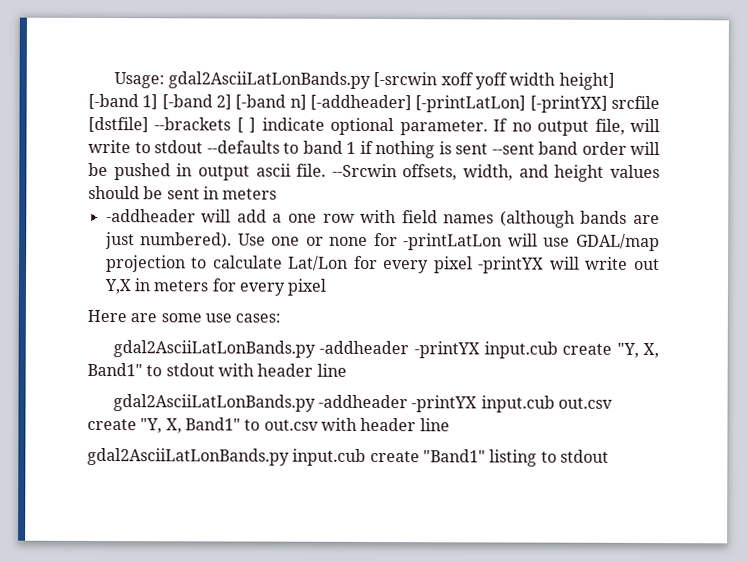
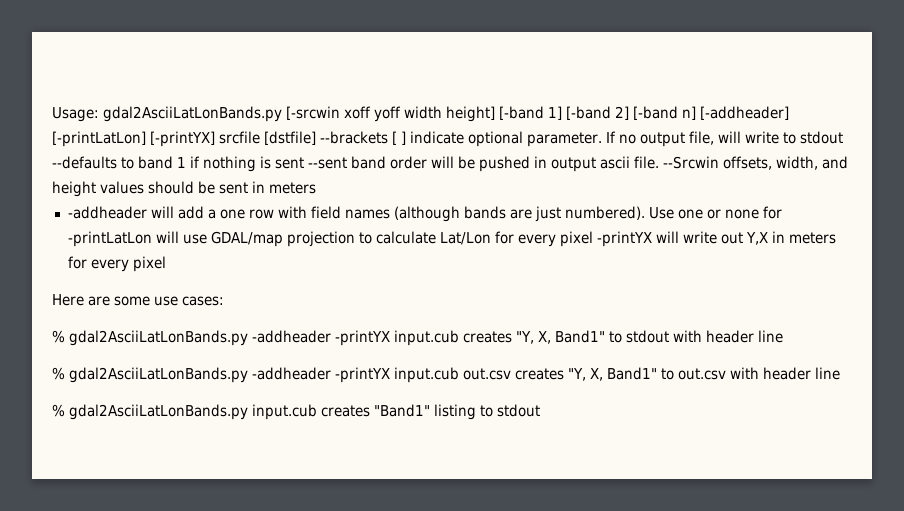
[112,340,613,359] gdal2AsciiLatLonBands.py -addheader -printYX input.cub create -> [52,330,512,346] % gdal2AsciiLatLonBands.py -addheader -printYX input.cub creates
(347, 370) none -> [52,367,65,380] %
[87,418,137,431] create -> [515,368,564,380] creates
(450, 425) none -> [52,404,65,417] %
[369,450,420,463] create -> [321,405,370,417] creates

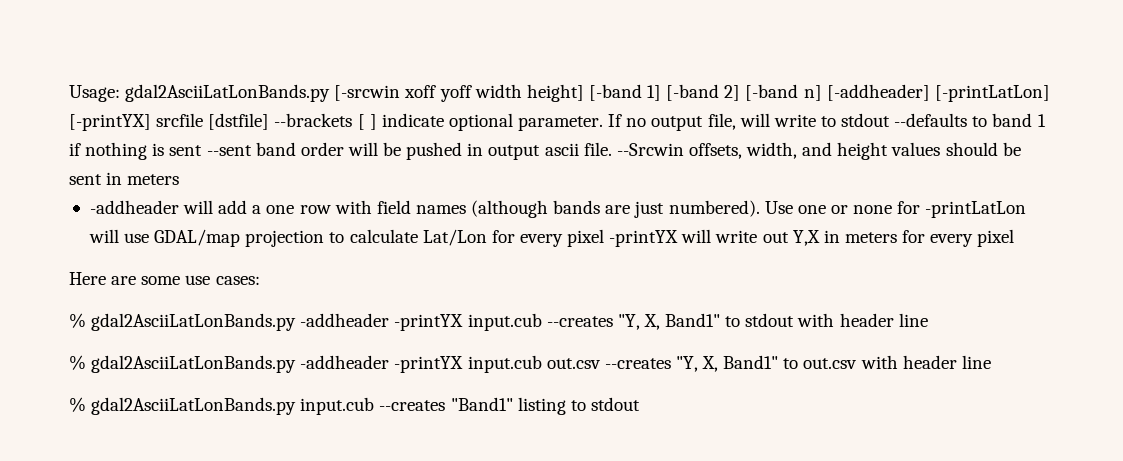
[463,331,512,343] creates -> [546,316,613,327] --creates
[515,368,564,380] creates -> [604,358,671,369] --creates
[321,405,370,417] creates -> [379,400,446,411] --creates

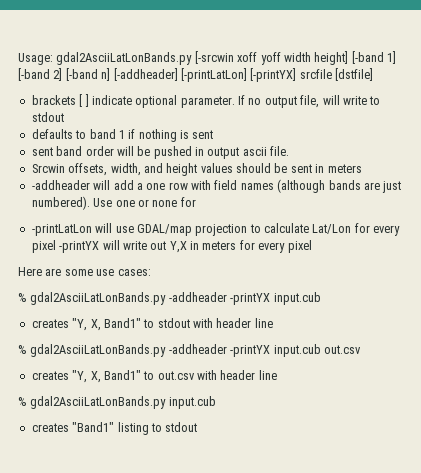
[274,113,353,127] --brackets -> [31,95,76,105] // brackets
[894,113,968,127] --defaults -> [31,129,73,139] // defaults
[206,145,252,156] --sent -> [31,147,53,156] // sent
[616,143,684,156] --Srcwin -> [31,164,65,173] // Srcwin
(921, 207) none -> (196, 202) //
[546,316,613,327] --creates -> [31,319,69,328] // creates
[604,358,671,369] --creates -> [31,371,69,380] // creates
[379,400,446,411] --creates -> [31,423,69,432] // creates

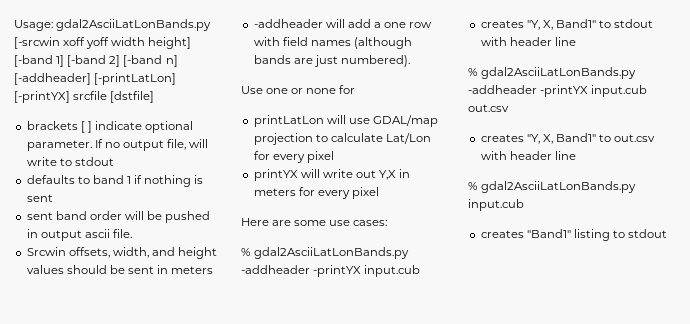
(90, 203) none -> (410, 61) //
[31,224,92,236] -printLatLon -> [253,115,324,127] printLatLon
[59,241,100,253] -printYX -> [253,169,298,181] // printYX

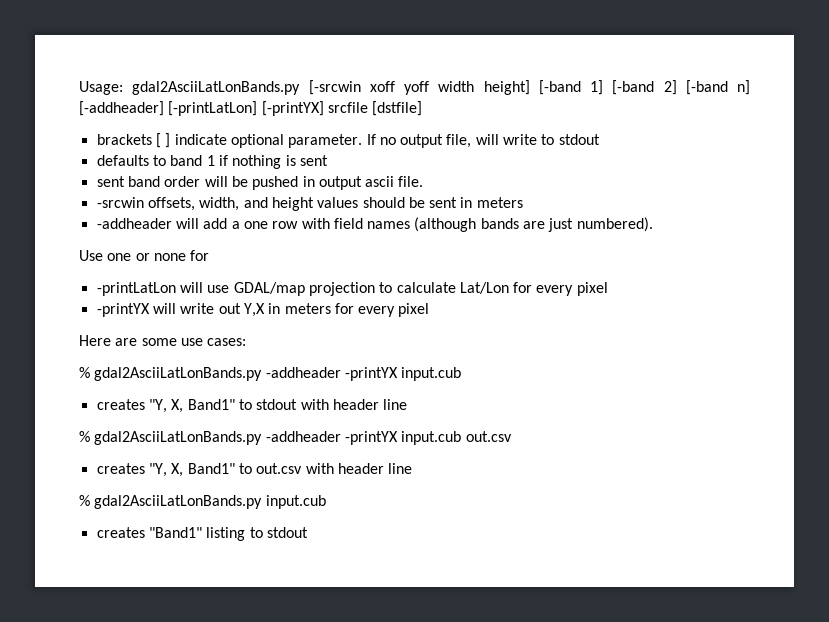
[26,247,66,256] Srcwin -> [96,197,144,208] -srcwin
[253,115,324,127] printLatLon -> [96,282,176,296] -printLatLon
[253,169,298,181] printYX -> [96,303,150,317] -printYX

